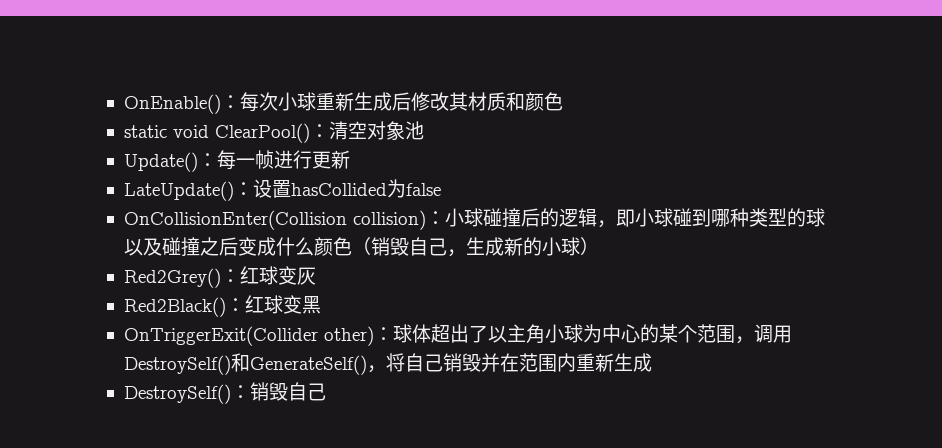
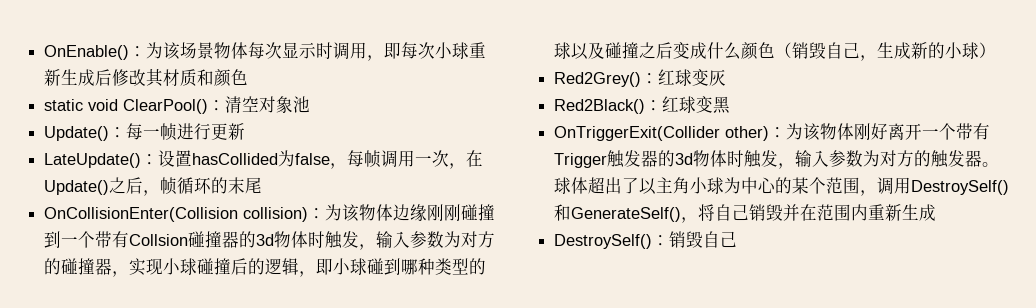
(240, 102) none -> [146,42,402,61] 为该场景物体每次显示时调用，即
[123,210,445,230] // OnCollisionEnter(Collision collision)： -> [330,150,484,169] [44,177,263,196] [44,204,496,222] [44,231,496,250] [44,258,164,277] ，每帧调用一次，在Update()之后，帧循环的末尾 // OnCollisionEnter(Collision collision)：为该物体边缘刚刚碰撞到一个带有Collsion碰撞器的3d物体时触发，输入参数为对方的碰撞器，实现
(393, 334) none -> [786,123,991,141] [554,150,1000,169] 为该物体刚好离开一个带有Trigger触发器的3d物体时触发，输入参数为对方的触发器。

